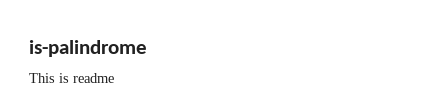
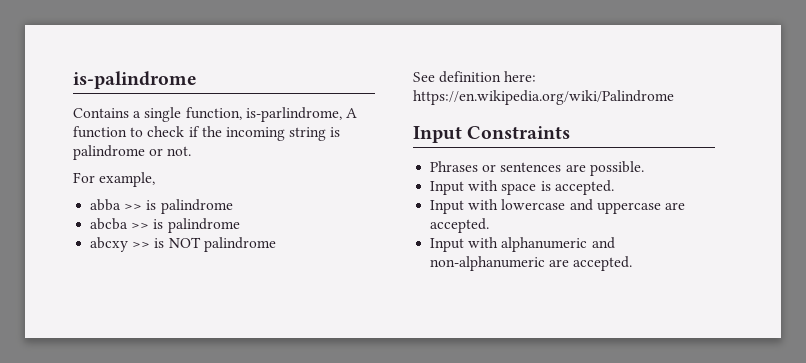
[29,73,114,83] This is readme -> [73,107,357,122] [73,126,341,141] [73,145,192,160] [73,172,156,187] [90,199,233,214] [90,218,240,233] [90,237,276,252] [413,71,537,83] [413,90,674,105] [413,126,571,143] [430,161,644,176] [430,180,614,195] [430,199,685,214] [430,218,490,233] [430,237,615,252] [430,256,633,271] Contains a single function, is-parlindrome, A function to check if the incoming string is palindrome or not. // For example, // abba >> is palindrome // abcba >> is palindrome // abcxy >> is NOT palindrome // See definition here: https://en.wikipedia.org/wiki/Palindrome // Input Constraints // Phrases or sentences are possible. // Input with space is accepted. // Input with lowercase and uppercase are accepted. // Input with alphanumeric and non-alphanumeric are accepted.

